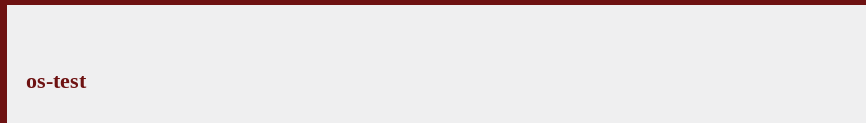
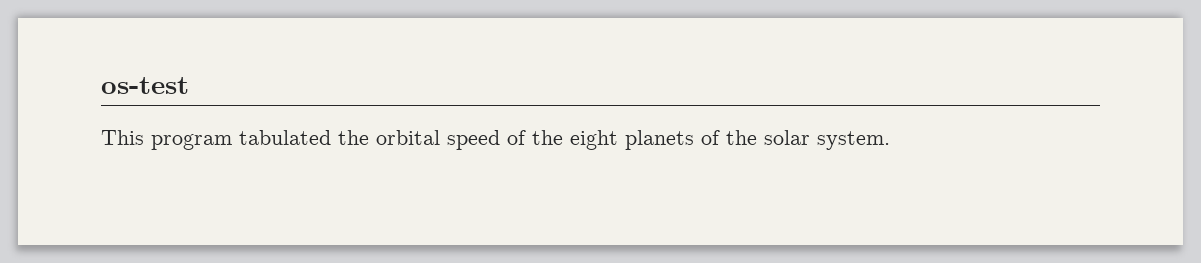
(87, 82) none -> [101,130,890,150] // This program tabulated the orbital speed of the eight planets of the solar system.

